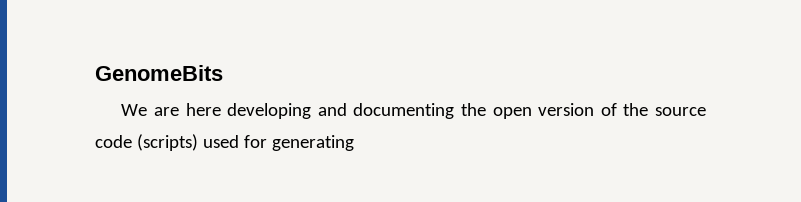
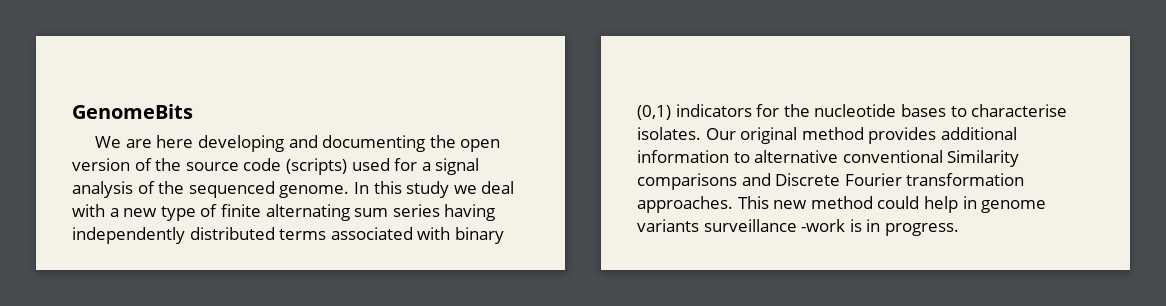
[271,135,354,151] generating -> [421,158,480,175] [72,181,515,198] [72,204,496,221] [72,227,504,244] [637,104,1068,120] [637,127,1017,144] [637,150,1020,167] [637,173,1025,190] [637,196,1047,213] [637,219,959,236] a signal analysis of the sequenced genome. In this study we deal with a new type of finite alternating sum series having independently distributed terms associated with binary (0,1) indicators for the nucleotide bases to characterise isolates. Our original method provides additional information to alternative conventional Similarity comparisons and Discrete Fourier transformation approaches. This new method could help in genome variants surveillance -work is in progress.

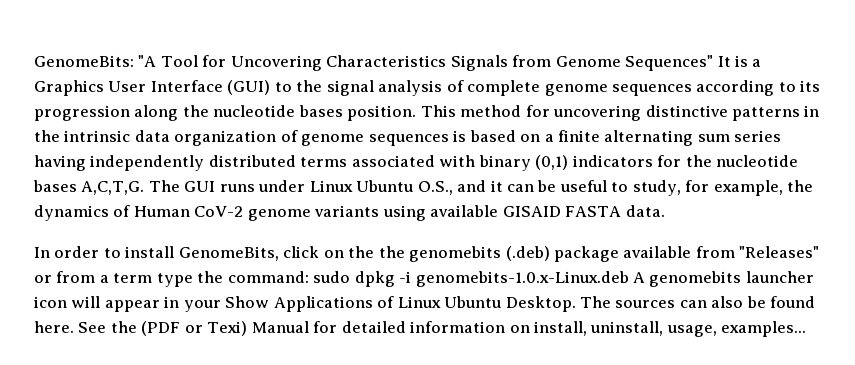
[72,104,193,119] [95,135,501,152] [72,158,480,175] [72,181,515,198] [72,204,218,221] GenomeBits // We are here developing and documenting the open version of the source code (scripts) used for a signal analysis of the sequenced genome. In this study we deal with a new type of -> [34,55,762,71] [34,80,821,96] [34,105,820,121] [34,130,554,146] GenomeBits: "A Tool for Uncovering Characteristics Signals from Genome Sequences" It is a Graphics User Interface (GUI) to the signal analysis of complete genome sequences according to its progression along the nucleotide bases position. This method for uncovering distinctive patterns in the intrinsic data organization of genome sequences is based on a
[950,104,1068,117] [637,127,1017,144] [637,150,1020,167] [637,173,1025,190] [637,196,1047,213] [637,219,959,236] to characterise isolates. Our original method provides additional information to alternative conventional Similarity comparisons and Discrete Fourier transformation approaches. This new method could help in genome variants surveillance -work is in progress. -> [81,180,814,196] [34,205,665,221] [34,246,820,262] [34,271,814,287] [34,296,816,312] [34,321,807,337] A,C,T,G. The GUI runs under Linux Ubuntu O.S., and it can be useful to study, for example, the dynamics of Human CoV-2 genome variants using available GISAID FASTA data. // In order to install GenomeBits, click on the the genomebits (.deb) package available from "Releases" or from a term type the command: sudo dpkg -i genomebits-1.0.x-Linux.deb A genomebits launcher icon will appear in your Show Applications of Linux Ubuntu Desktop. The sources can also be found here. See the (PDF or Texi) Manual for detailed information on install, uninstall, usage, examples...

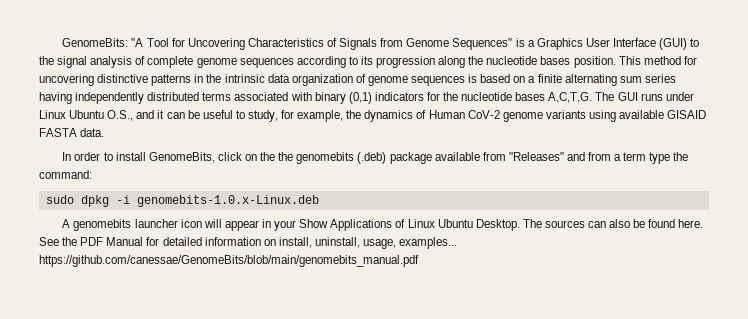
(447, 61) none -> [326,38,337,47] of
[717,56,731,67] It -> (513, 44) none
[34,275,52,283] or -> [566,152,585,161] and
(309, 277) none -> (92, 174) //
(629, 279) none -> (319, 201) //
[141,321,248,336] (PDF or Texi) -> [80,237,104,246] PDF
(807, 329) none -> [39,255,419,267] https://github.com/canessae/GenomeBits/blob/main/genomebits_manual.pdf

